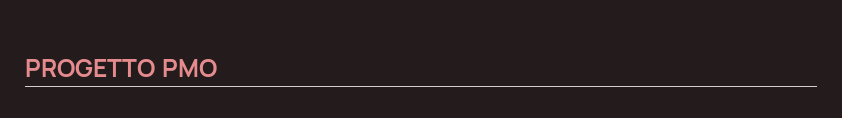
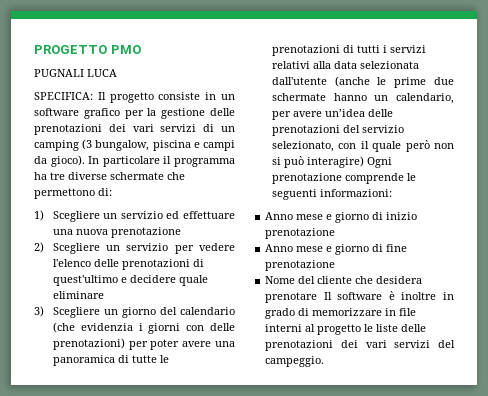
(217, 68) none -> [34,69,117,77] [34,92,235,103] [34,108,235,119] [34,124,235,135] [34,139,235,151] [34,155,235,167] [34,172,185,180] [34,188,112,199] [34,210,235,222] [52,227,181,238] [34,242,235,254] [52,259,204,270] [52,275,208,286] [52,291,104,299] [34,306,235,318] [52,322,235,334] [52,338,235,350] [52,355,169,366] [271,45,426,56] [271,61,419,69] [271,76,454,88] [271,93,454,104] [271,109,393,120] [271,125,404,136] [271,140,454,152] [271,156,392,168] [271,173,416,184] [271,189,392,200] [265,212,418,223] [265,228,336,239] [265,244,408,255] [265,260,336,271] [265,276,423,284] [265,291,454,303] [265,308,417,319] [265,324,427,335] [265,340,455,351] [265,356,325,367] // PUGNALI LUCA // SPECIFICA: Il progetto consiste in un software grafico per la gestione delle prenotazioni dei vari servizi di un camping (3 bungalow, piscina e campi da gioco). In particolare il programma ha tre diverse schermate che permettono di: // 1) Scegliere un servizio ed effettuare una nuova prenotazione // 2) Scegliere un servizio per vedere l'elenco delle prenotazioni di quest'ultimo e decidere quale eliminare // 3) Scegliere un giorno del calendario (che evidenzia i giorni con delle prenotazioni) per poter avere una panoramica di tutte le prenotazioni di tutti i servizi relativi alla data selezionata dall'utente (anche le prime due schermate hanno un calendario, per avere un’idea delle prenotazioni del servizio selezionato, con il quale però non si può interagire) Ogni prenotazione comprende le seguenti informazioni: // Anno mese e giorno di inizio prenotazione // Anno mese e giorno di fine prenotazione // Nome del cliente che desidera prenotare Il software è inoltre in grado di memorizzare in file interni al progetto le liste delle prenotazioni dei vari servizi del campeggio.

